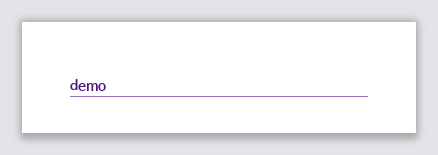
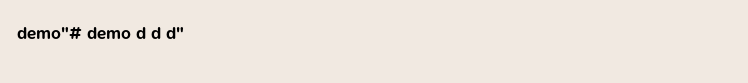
[70,79,106,91] demo -> [17,26,184,40] demo"# demo d d d"

